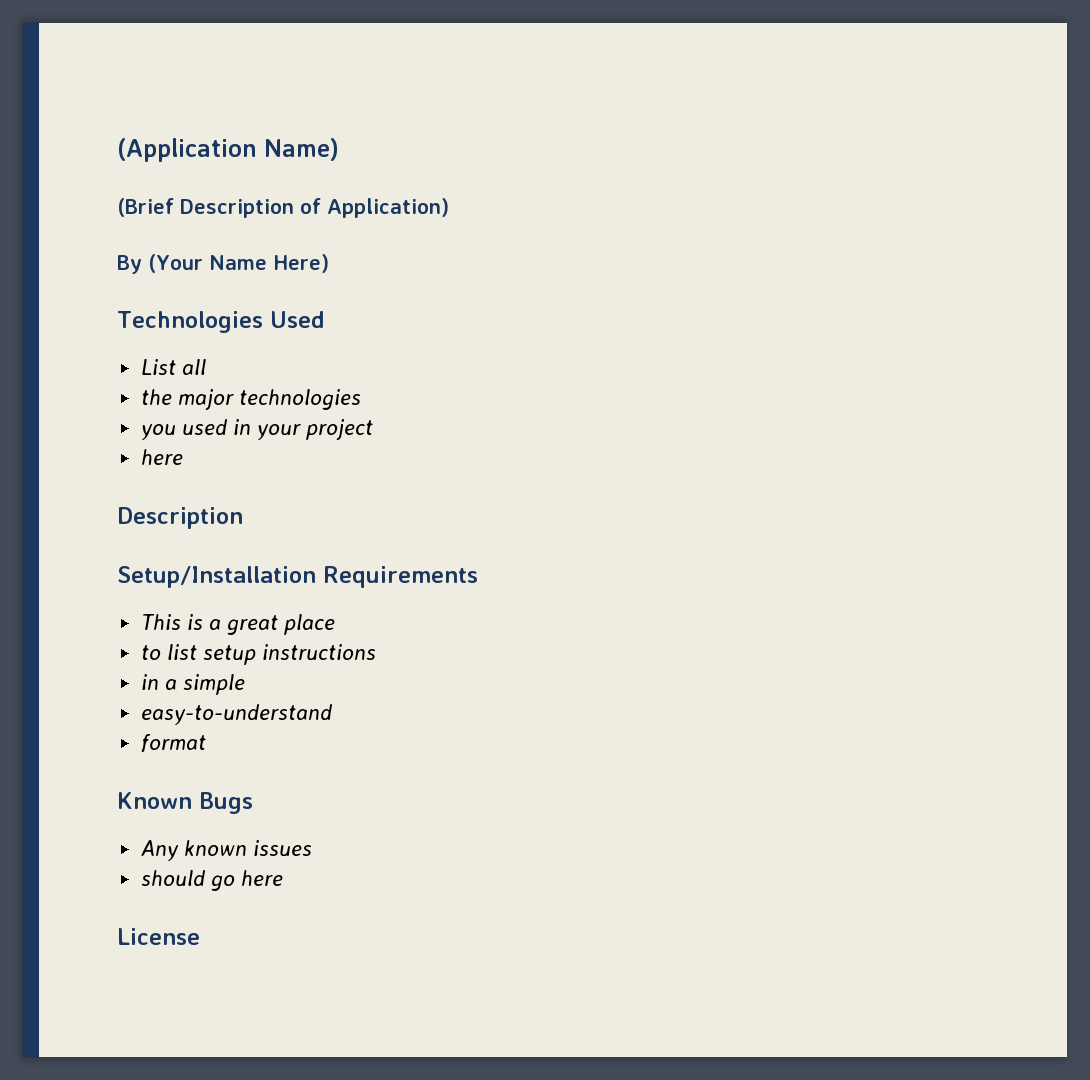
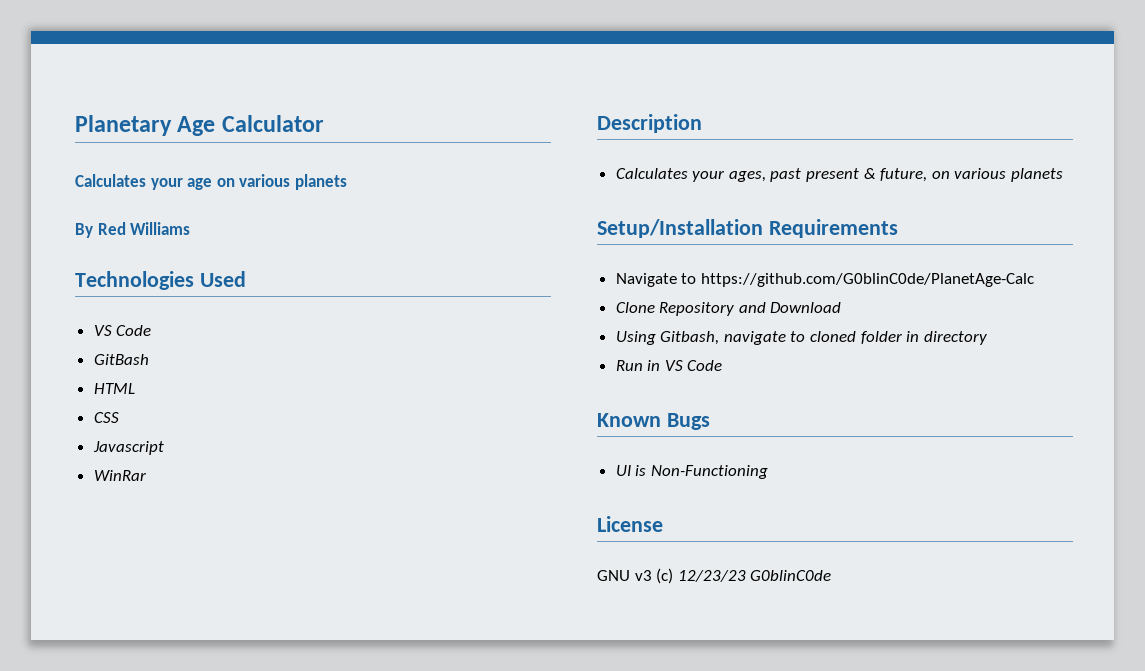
[117,138,339,162] [117,198,449,218] [117,254,329,274] [117,311,325,333] [141,359,207,375] [141,389,362,410] [141,419,374,440] [141,449,184,465] [117,507,243,529] [117,566,478,588] [141,614,336,635] [141,644,377,665] [141,674,246,695] [141,704,333,725] [141,734,207,752] [117,792,253,814] [141,840,313,861] [141,870,284,891] [117,928,200,945] (Application Name) // (Brief Description of Application) // By (Your Name Here) // Technologies Used // List all // the major technologies // you used in your project // here // Description // Setup/Installation Requirements // This is a great place // to list setup instructions // in a simple // easy-to-understand // format // Known Bugs // Any known issues // should go here // License -> [75,115,324,136] [75,174,347,190] [75,222,191,238] [75,271,246,290] [93,325,152,336] [93,354,149,365] [93,383,135,394] [93,412,119,423] [92,441,164,455] [93,470,146,481] [597,114,702,133] [615,168,1064,182] [597,219,898,238] [615,273,1034,287] [615,302,842,316] [615,331,987,345] [615,360,723,371] [597,413,710,430] [615,465,768,479] [597,516,663,532] [597,568,832,584] Planetary Age Calculator // Calculates your age on various planets // By Red Williams // Technologies Used // VS Code // GitBash // HTML // CSS // Javascript // WinRar // Description // Calculates your ages, past present & future, on various planets // Setup/Installation Requirements // Navigate to https://github.com/G0blinC0de/PlanetAge-Calc // Clone Repository and Download // Using Gitbash, navigate to cloned folder in directory // Run in VS Code // Known Bugs // UI is Non-Functioning // License // GNU v3 (c) 12/23/23 G0blinC0de

